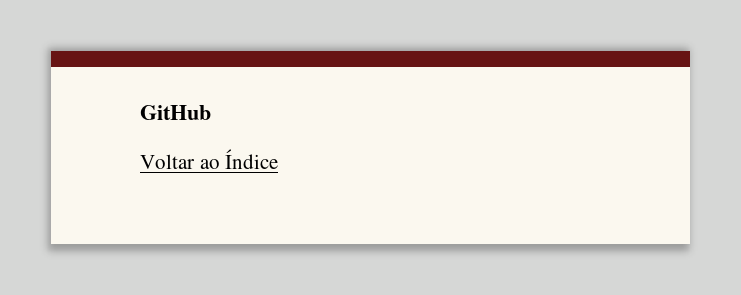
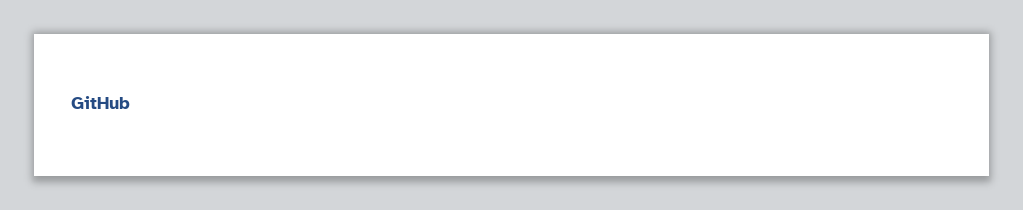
[140,149,279,169] // Voltar ao Índice -> (130, 102) none

